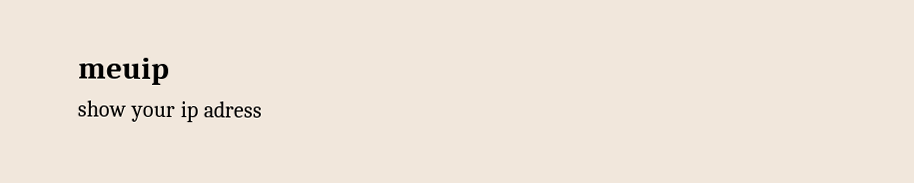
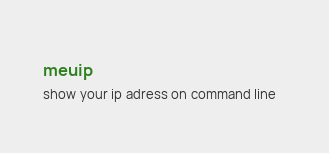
(262, 109) none -> [171,89,277,99] on command line

